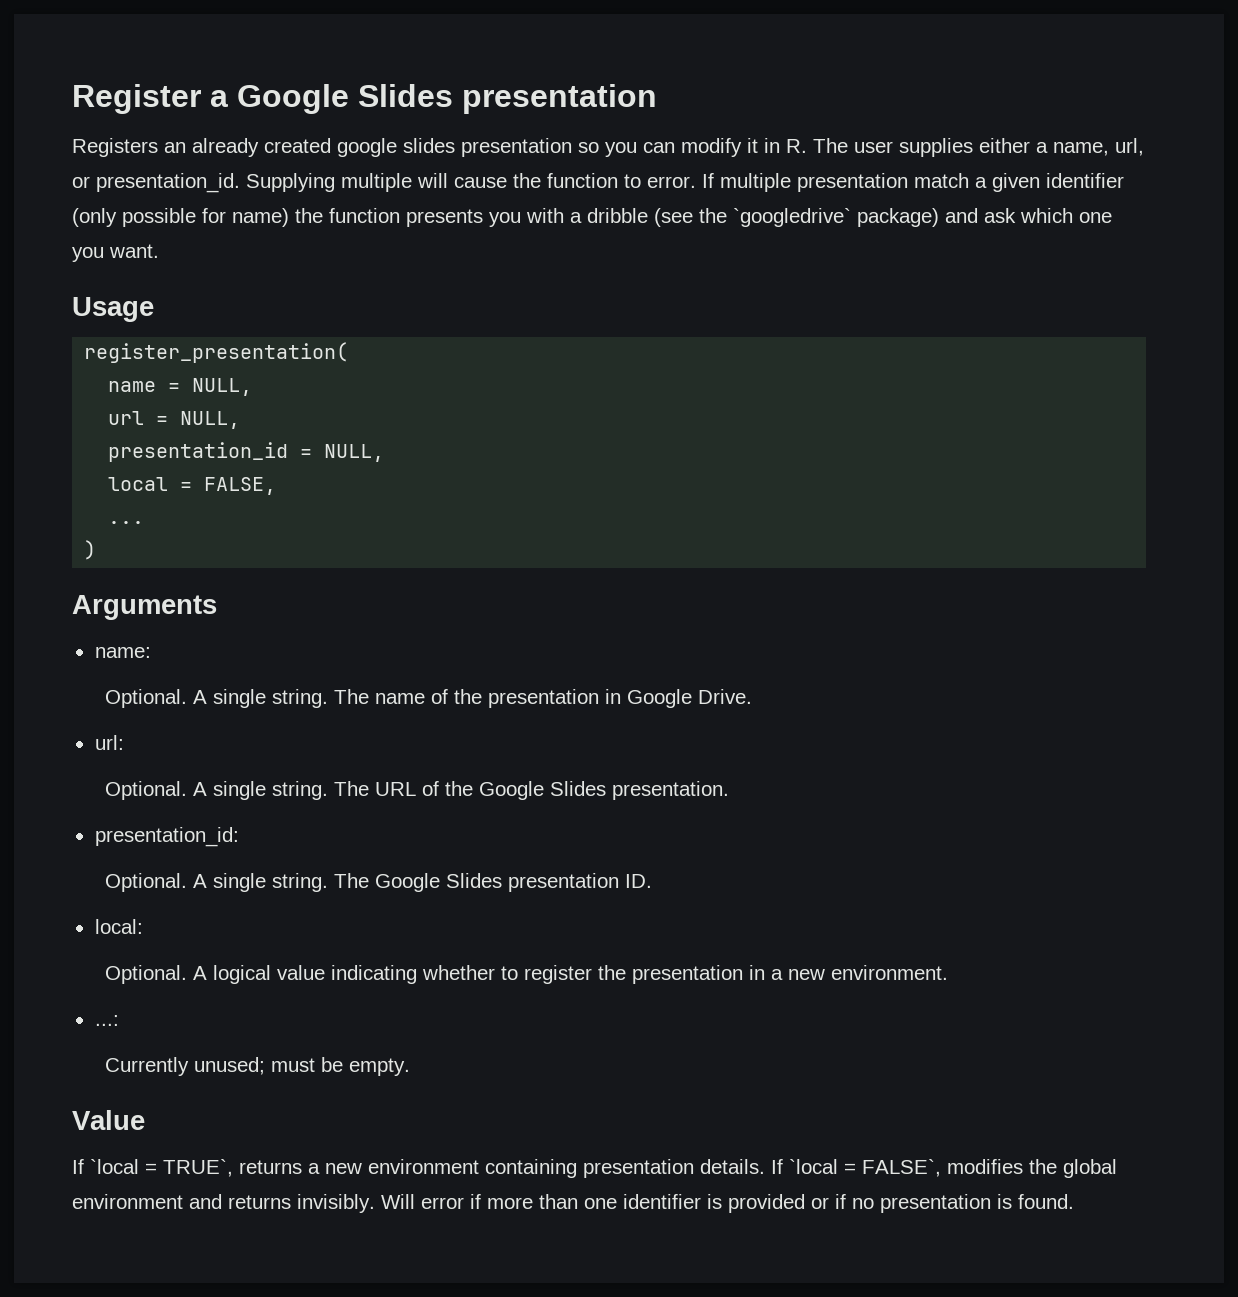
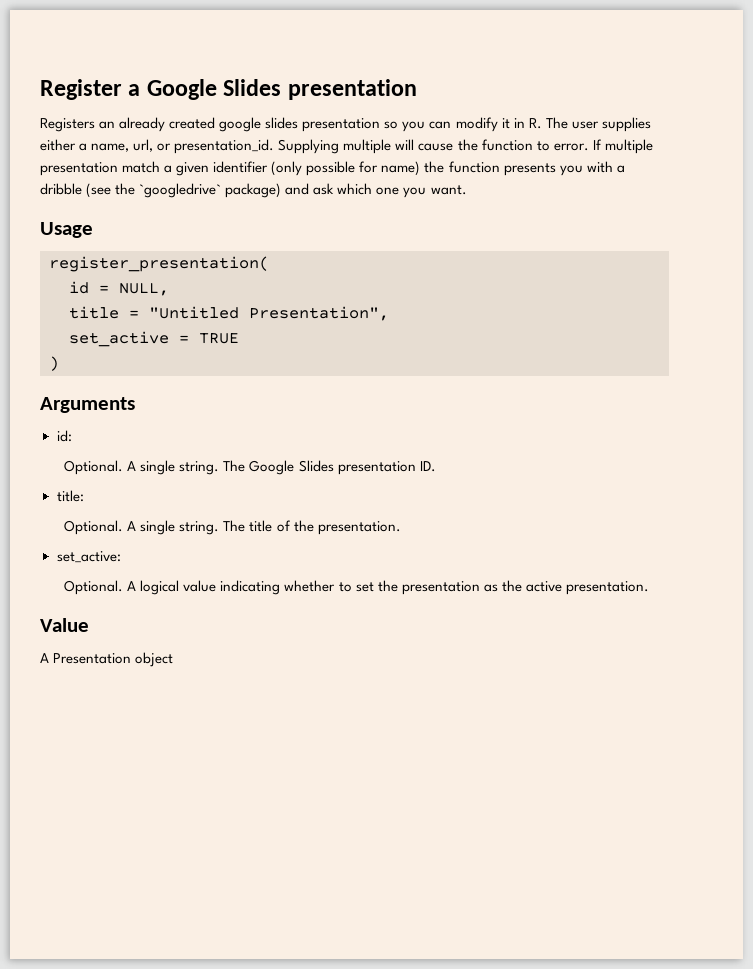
[108,378,253,396] [108,411,241,429] [108,442,385,462] [108,477,277,495] [108,521,145,524] [84,540,97,560] [72,595,217,620] [94,647,151,658] [105,689,753,708] [94,735,124,750] [105,781,730,800] [94,827,239,847] name = NULL, // url = NULL, // presentation_id = NULL, // local = FALSE, // ... // ) // Arguments // name: // Optional. A single string. The name of the presentation in Google Drive. // url: // Optional. A single string. The URL of the Google Slides presentation. // presentation_id: -> [69,281,169,296] [69,306,389,321] [69,331,239,347] [49,356,59,371] [40,397,135,413] [56,430,72,442] id = NULL, // title = "Untitled Presentation", // set_active = TRUE // ) // Arguments // id:
[94,919,143,934] local: -> [56,490,84,502] [64,520,401,535] [56,551,121,563] title: // Optional. A single string. The title of the presentation. // set_active:
[524,965,949,984] [94,1015,119,1026] [105,1057,411,1076] [72,1110,145,1130] [72,1159,1117,1178] [72,1194,1074,1213] register the presentation in a new environment. // ...: // Currently unused; must be empty. // Value // If `local = TRUE`, returns a new environment containing presentation details. If `local = FALSE`, modifies the global environment and returns invisibly. Will error if more than one identifier is provided or if no presentation is found. -> [355,580,649,595] [40,618,89,632] [40,652,174,667] set the presentation as the active presentation. // Value // A Presentation object

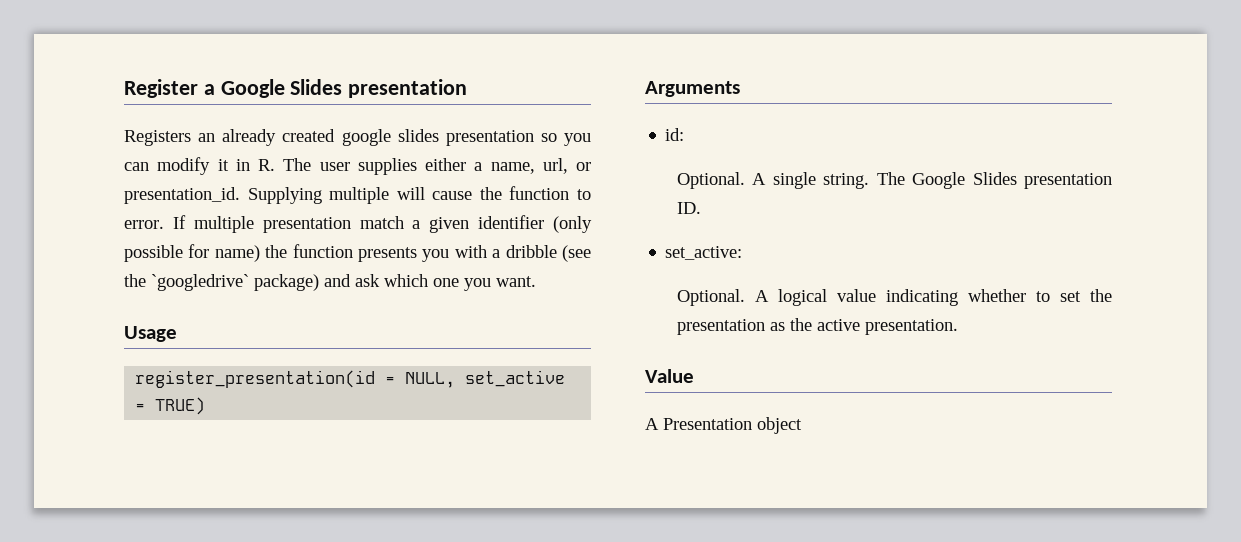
[49,256,269,272] [69,281,89,294] register_presentation( // id -> [135,370,376,388] register_presentation(id
[69,306,389,321] [69,331,239,347] [49,356,59,371] // title = "Untitled Presentation", // set_active = TRUE // ) -> [465,370,566,387] [135,397,206,415] set_active = TRUE)
[56,490,84,502] [64,520,401,535] // title: // Optional. A single string. The title of the presentation. -> (701, 208) none

